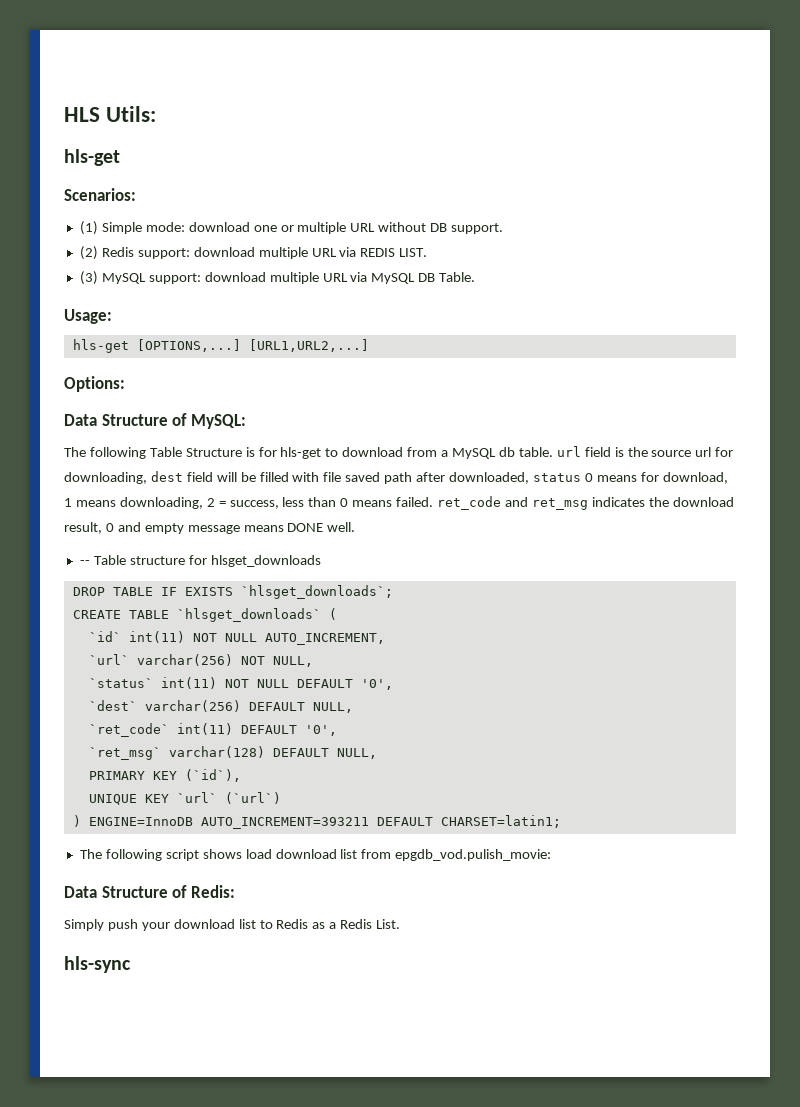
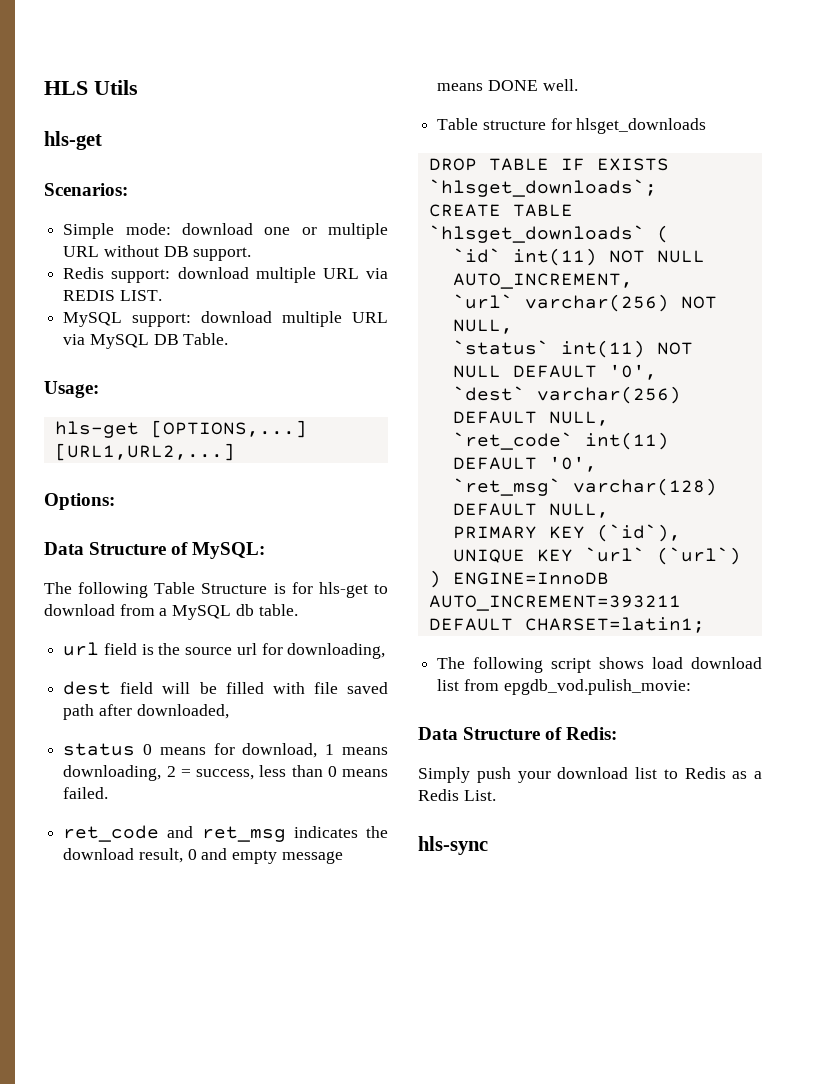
[106,106,157,122] Utils: -> [94,80,138,95] Utils
[79,221,98,235] (1) -> (128, 189) none
[79,246,98,260] (2) -> (252, 254) none
[79,271,98,285] (3) -> (162, 295) none
(553, 452) none -> (298, 610) //
(147, 478) none -> (386, 651) //
(530, 478) none -> (229, 711) //
(434, 502) none -> (109, 793) //
[79,560,90,565] -- -> (578, 85) none

